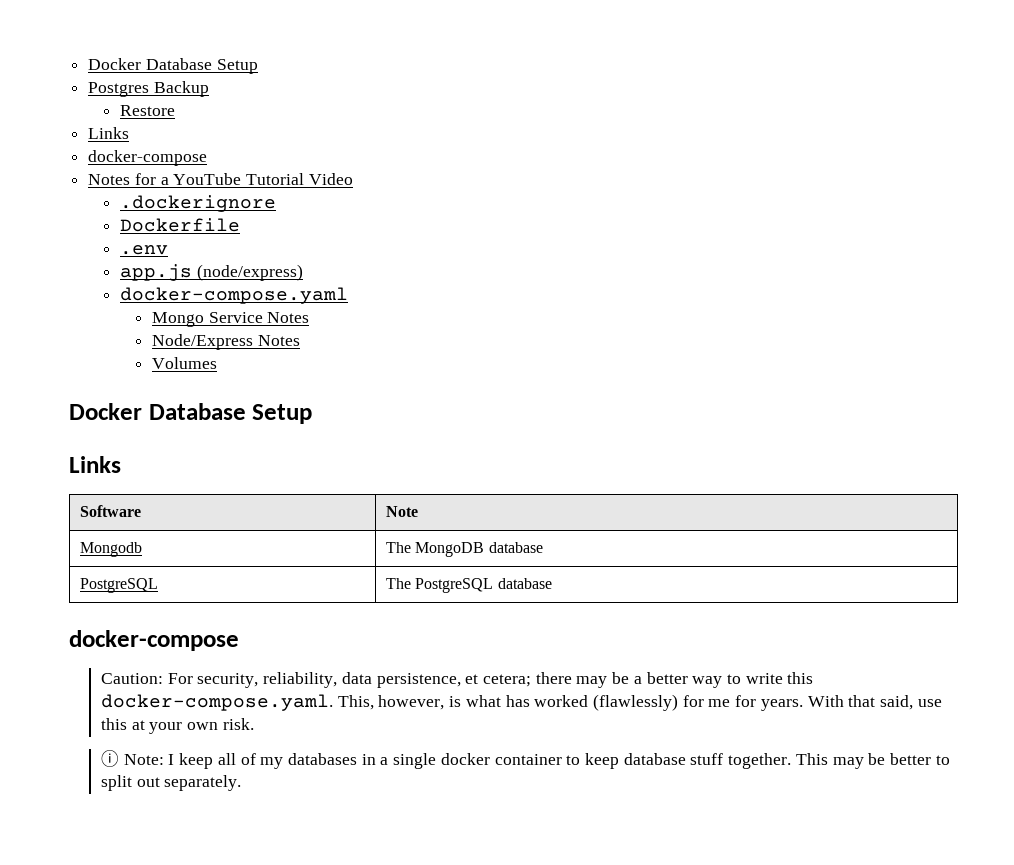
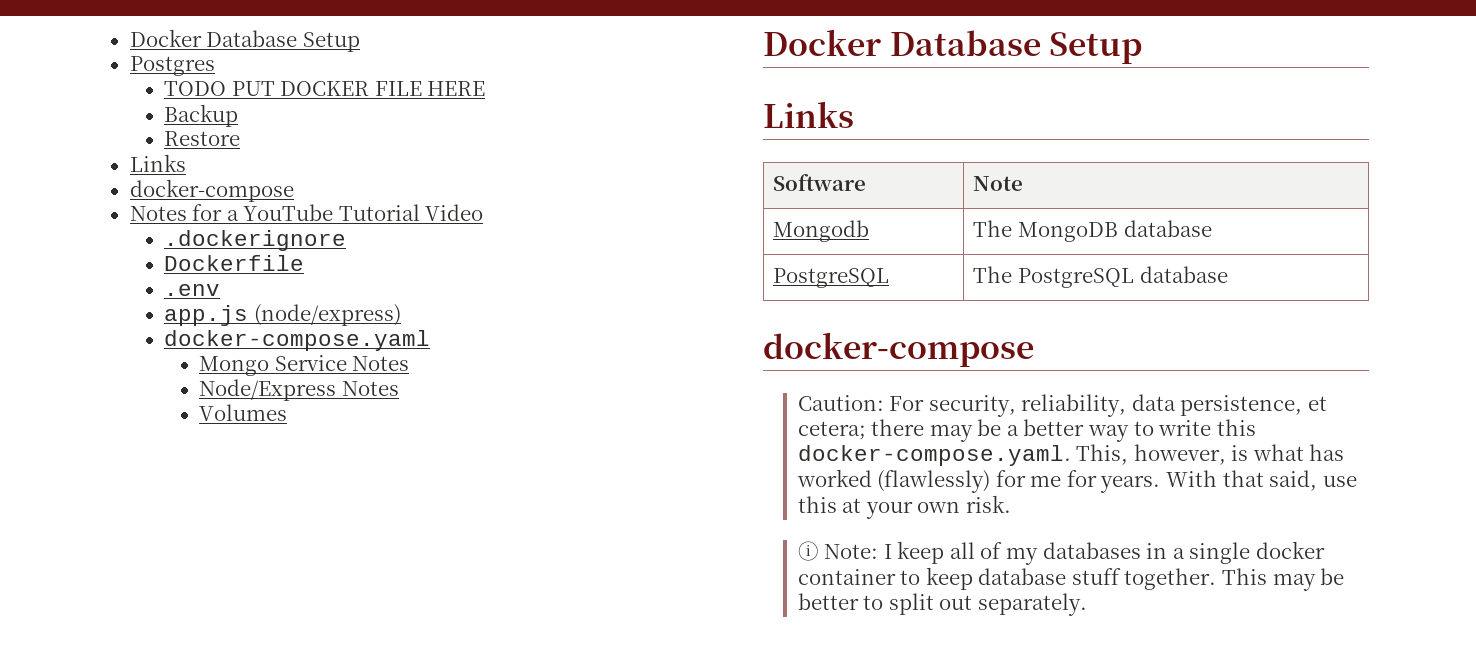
(150, 89) none -> [164,81,486,96] // TODO PUT DOCKER FILE HERE //

